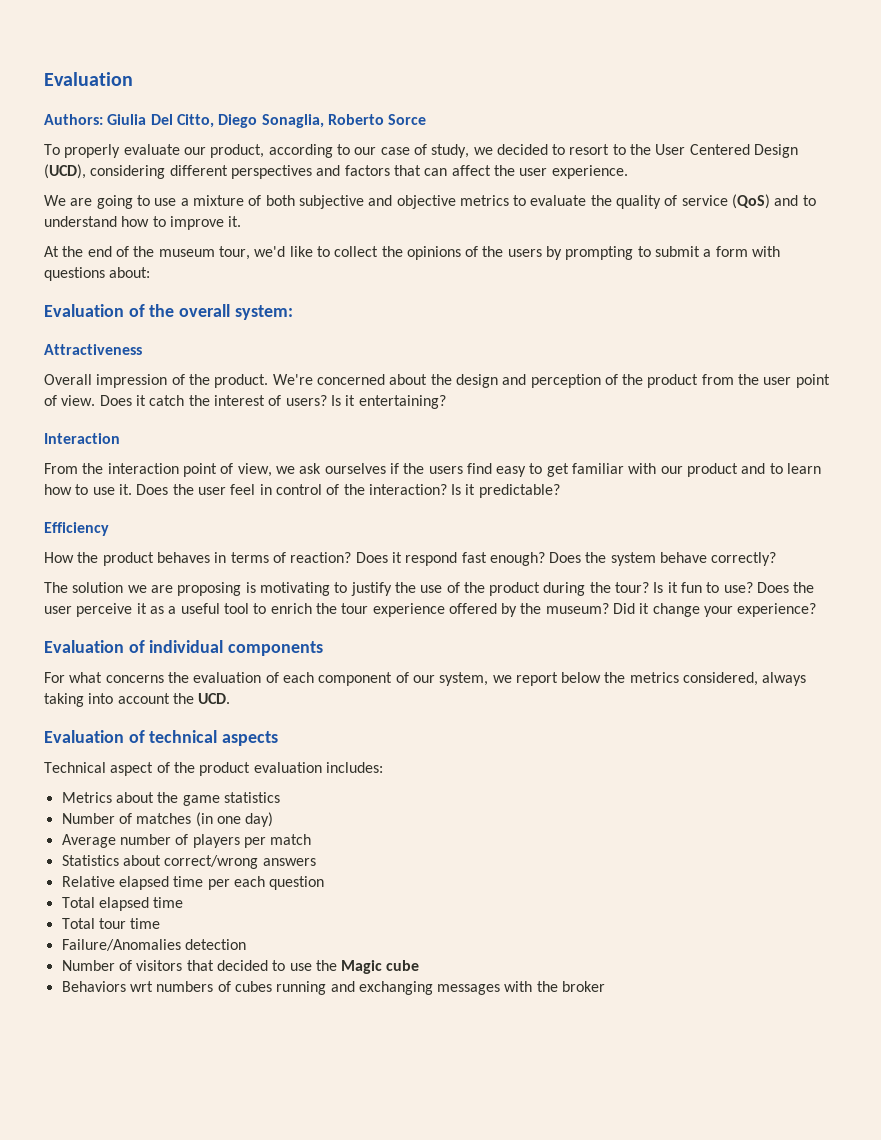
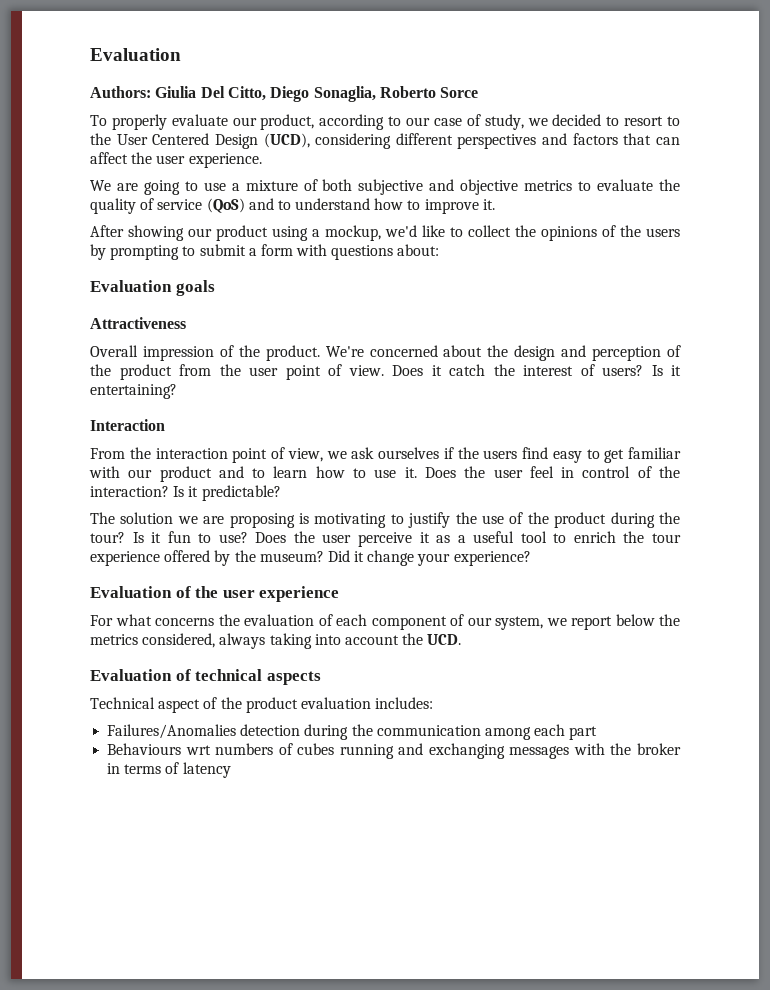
[44,246,250,260] At the end of the museum tour, -> [90,225,381,241] After showing our product using a mockup,
[128,304,293,320] of the overall system: -> [175,280,215,296] goals
[44,522,109,536] [44,552,777,566] // Efficiency // How the product behaves in terms of reaction? Does it respond fast enough? Does the system behave correctly? -> (281, 493) none
[149,640,324,656] individual components -> [195,586,340,602] the user experience
[61,792,280,806] [61,812,274,827] [61,834,312,848] [61,855,316,869] [61,876,325,890] [61,897,184,911] [61,918,161,929] [61,939,246,951] [61,960,420,974] [61,981,126,992] Metrics about the game statistics // Number of matches (in one day) // Average number of players per match // Statistics about correct/wrong answers // Relative elapsed time per each question // Total elapsed time // Total tour time // Failure/Anomalies detection // Number of visitors that decided to use the Magic cube // Behaviors -> [107,724,598,740] [107,743,182,755] Failures/Anomalies detection during the communication among each part // Behaviours
(606, 986) none -> [107,762,231,778] in terms of latency

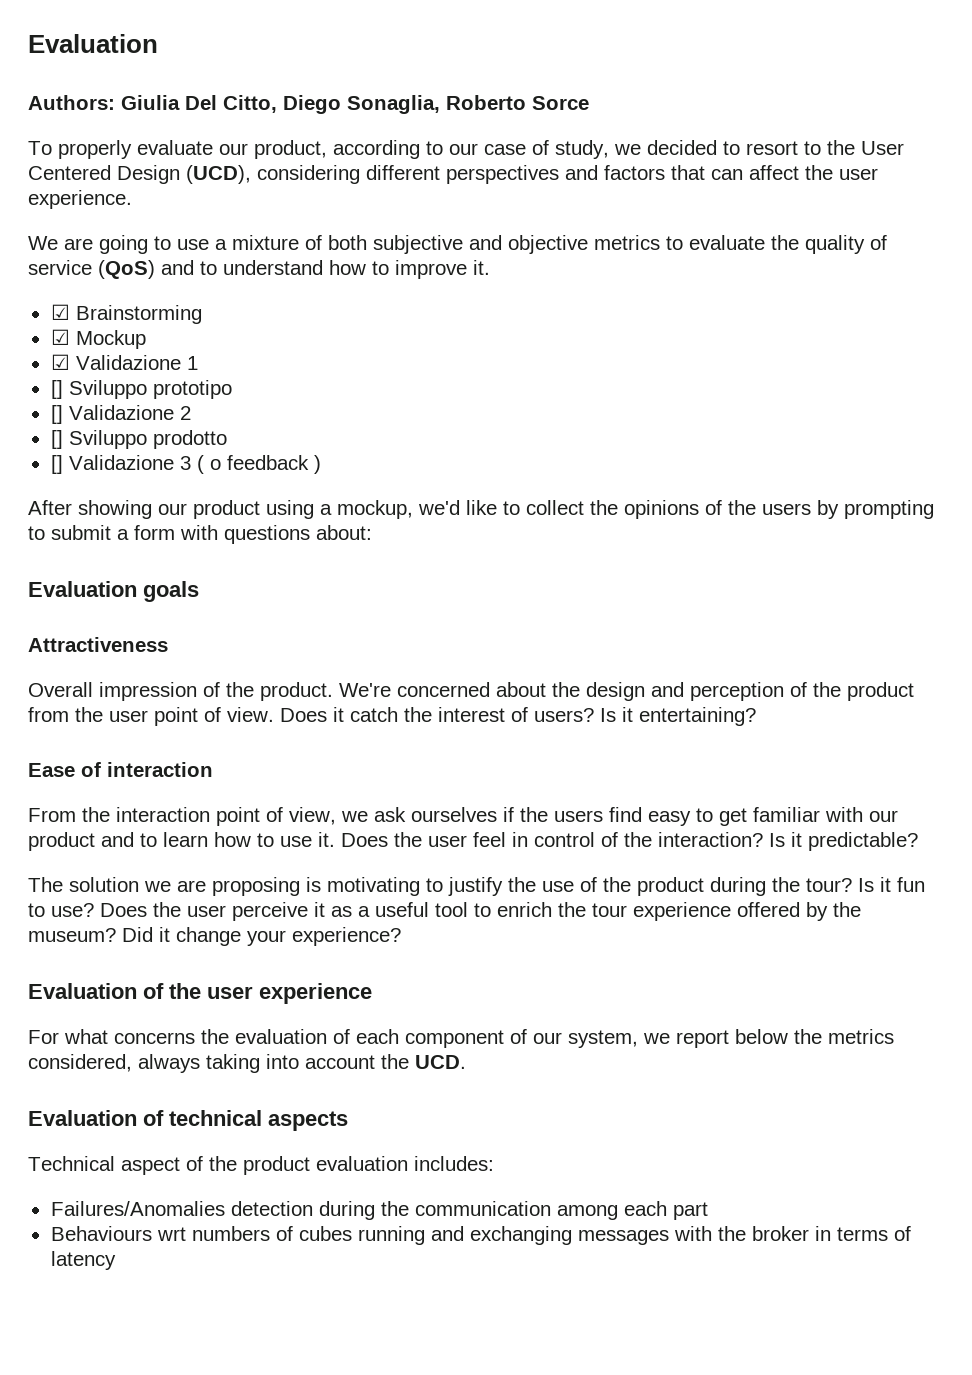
(495, 204) none -> [50,304,202,324] [50,329,146,349] [50,354,198,370] [50,380,232,399] [50,405,191,424] [50,430,227,449] [50,455,321,474] // ☑ Brainstorming // ☑ Mockup // ☑ Validazione 1 // [] Sviluppo prototipo // [] Validazione 2 // [] Sviluppo prodotto // [] Validazione 3 ( o feedback )
[90,419,165,431] Interaction -> [28,762,213,777] Ease of interaction

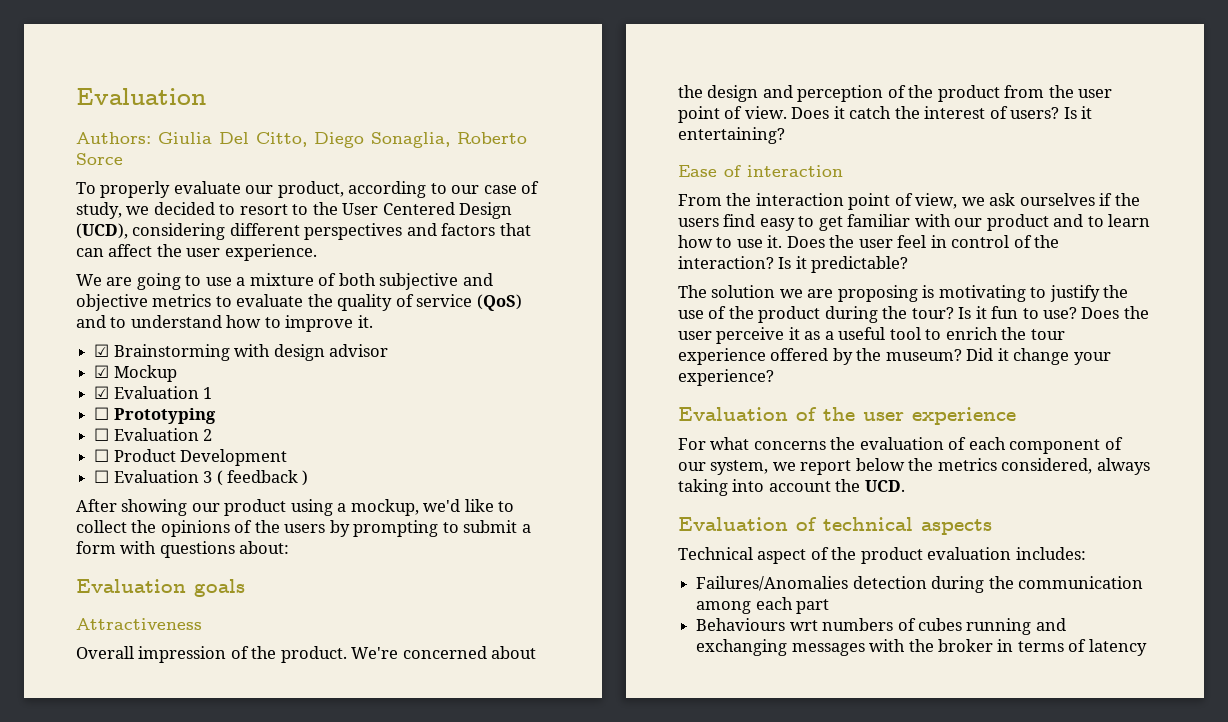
(202, 314) none -> [234,344,388,361] with design advisor
[75,355,181,370] Validazione -> [113,386,199,399] Evaluation
[50,380,232,399] [50,405,191,424] [50,430,227,449] [50,455,174,474] [] Sviluppo prototipo // [] Validazione 2 // [] Sviluppo prodotto // [] Validazione -> [94,407,216,424] [94,428,213,441] [94,449,288,466] [94,470,199,483] ☐ Prototyping // ☐ Evaluation 2 // ☐ Product Development // ☐ Evaluation
[209,459,221,470] o -> (223, 478) none

